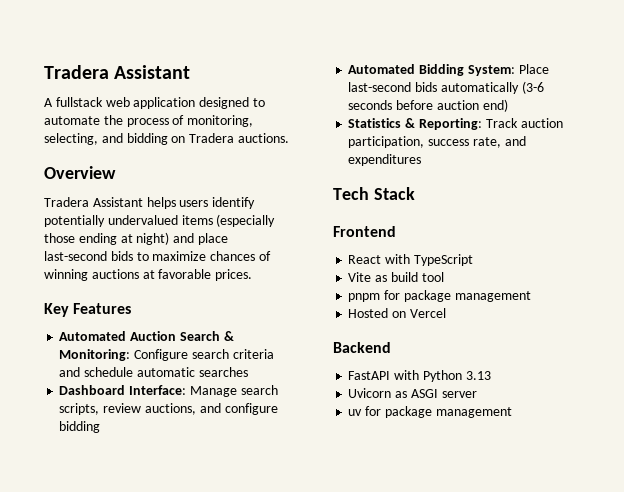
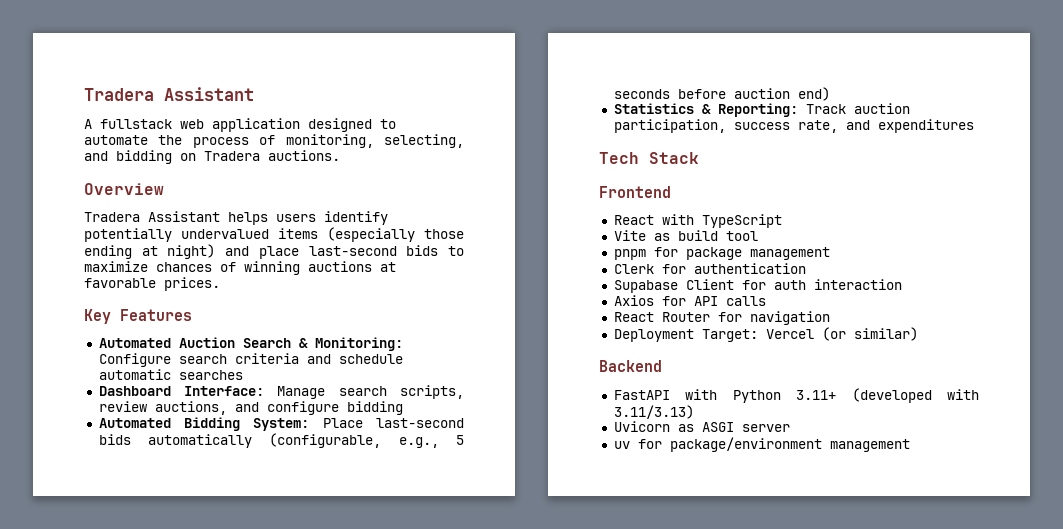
[521,81,544,94] (3-6 -> [269,433,464,448] (configurable, e.g., 5
[348,308,407,318] Hosted on -> [613,263,806,274] [613,279,902,293] [613,295,766,306] [613,311,830,325] [613,329,758,342] Clerk for authentication // Supabase Client for auth interaction // Axios for API calls // React Router for navigation // Deployment Target:
(446, 313) none -> [821,327,918,341] (or similar)
[465,371,491,380] 3.13 -> [796,388,979,403] [613,405,694,419] 3.11+ (developed with 3.11/3.13)
[384,406,432,418] package -> [669,437,822,452] package/environment

